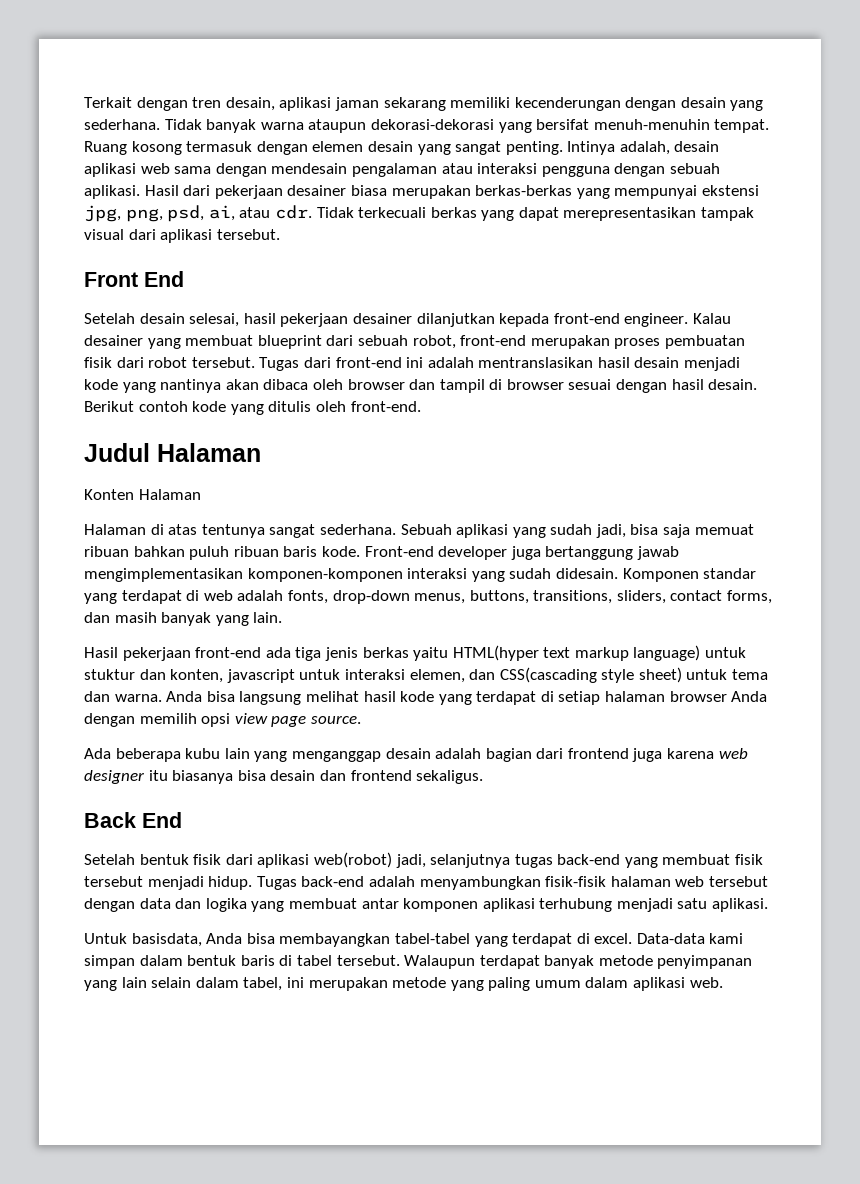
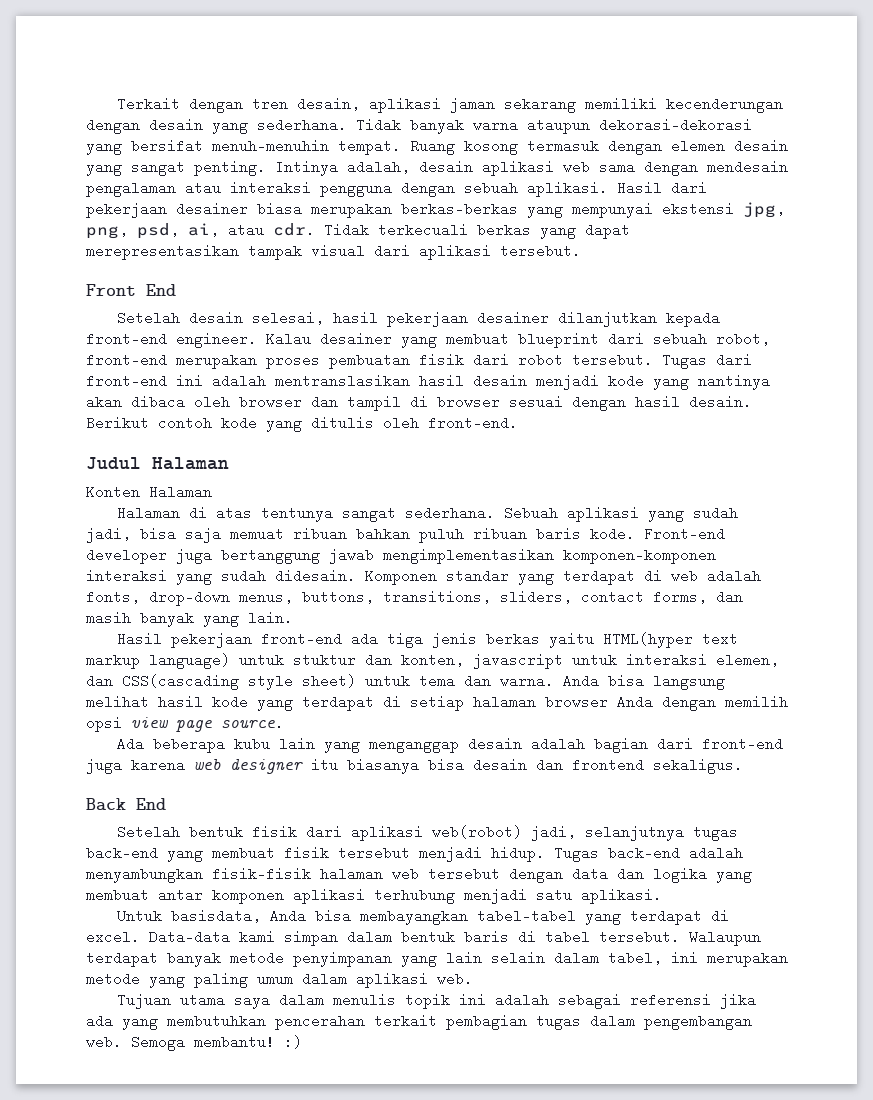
[567,748,629,759] frontend -> [702,737,784,751] front-end
(723, 982) none -> [117,993,757,1009] [86,1014,752,1030] [86,1035,302,1051] // Tujuan utama saya dalam menulis topik ini adalah sebagai referensi jika ada yang membutuhkan pencerahan terkait pembagian tugas dalam pengembangan web. Semoga membantu! :)

